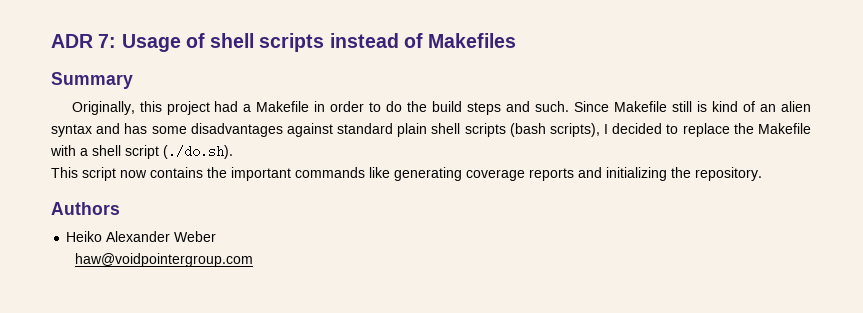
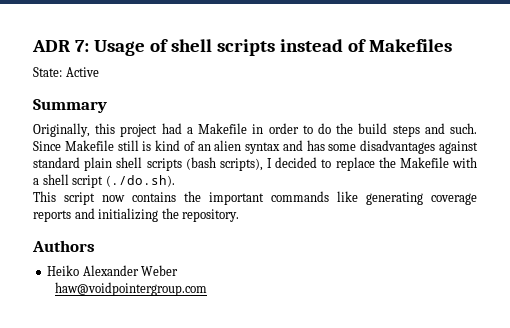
(517, 40) none -> [33,67,99,77] // State: Active

